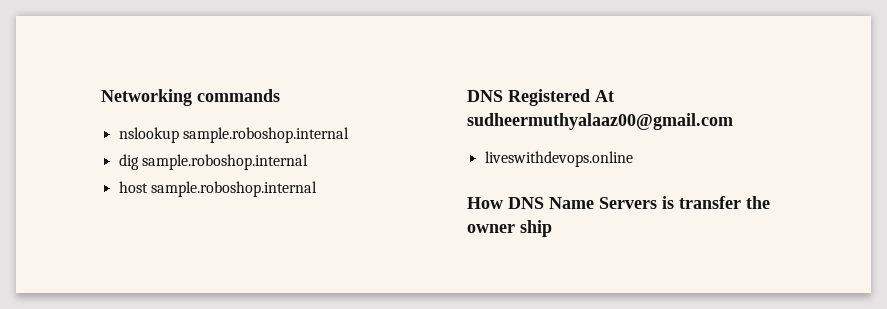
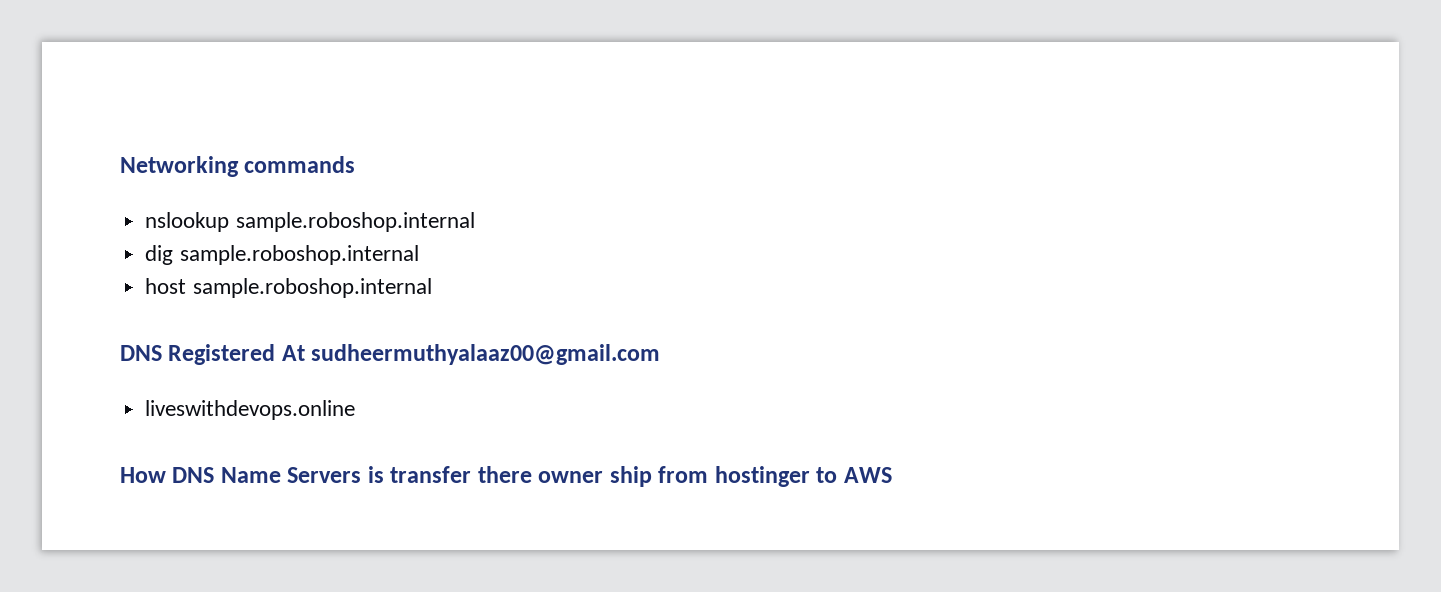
[746,196,770,209] the -> [477,466,532,483] there
(552, 228) none -> [658,466,892,487] from hostinger to AWS

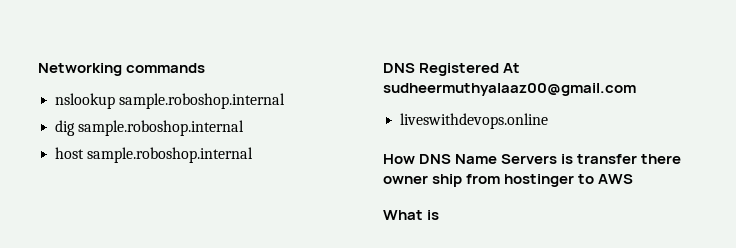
(892, 475) none -> [383,210,440,220] // What is

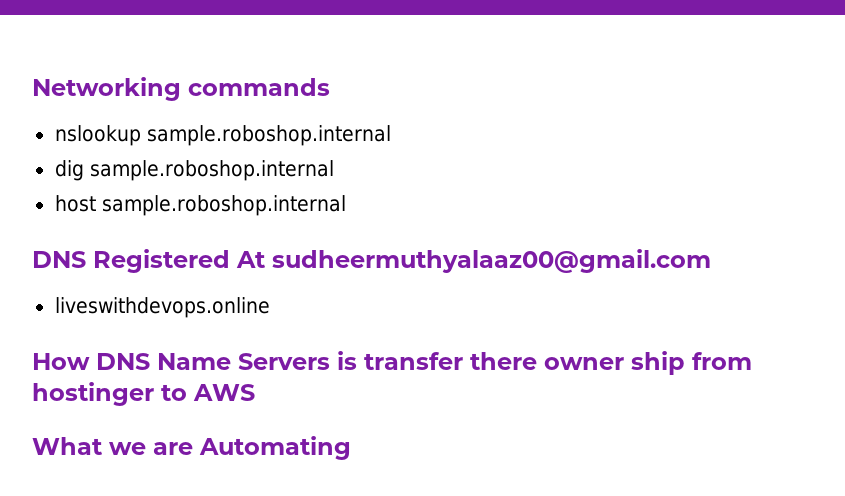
[427,210,440,220] is -> [109,436,351,460] we are Automating

